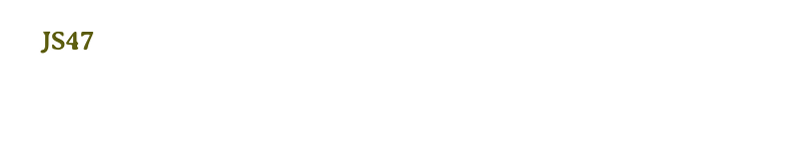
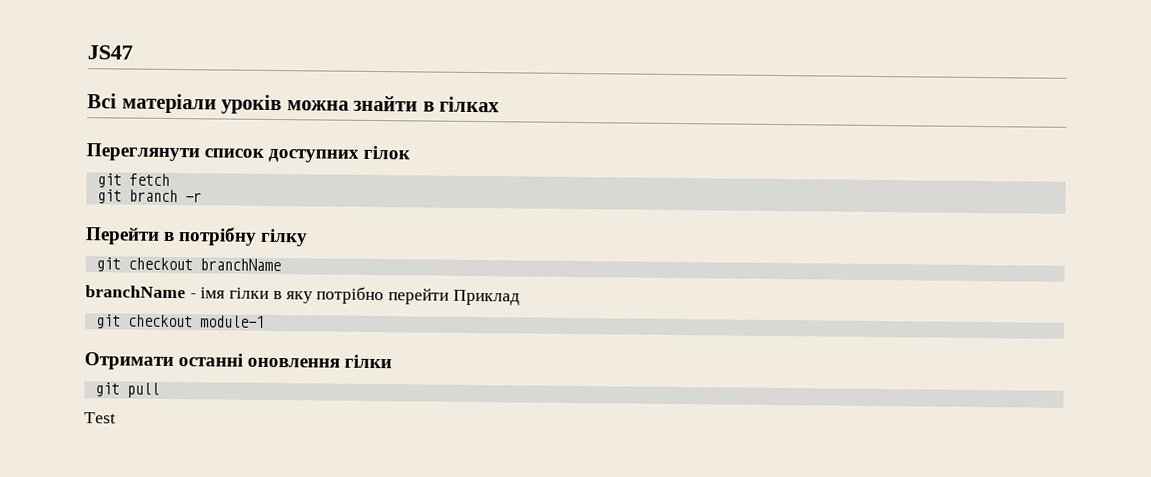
(95, 42) none -> [87,93,501,115] [86,143,411,163] [96,173,170,188] [96,189,202,204] [85,227,309,247] [95,257,281,272] [85,285,520,306] [95,314,265,329] [84,352,393,371] [94,382,160,398] [84,412,116,424] // Всі матеріали уроків можна знайти в гілках // Переглянути список доступних гілок // git fetch // git branch -r // Перейти в потрібну гілку // git checkout branchName // branchName - імя гілки в яку потрібно перейти Приклад // git checkout module-1 // Отримати останні оновлення гілки // git pull // Test

